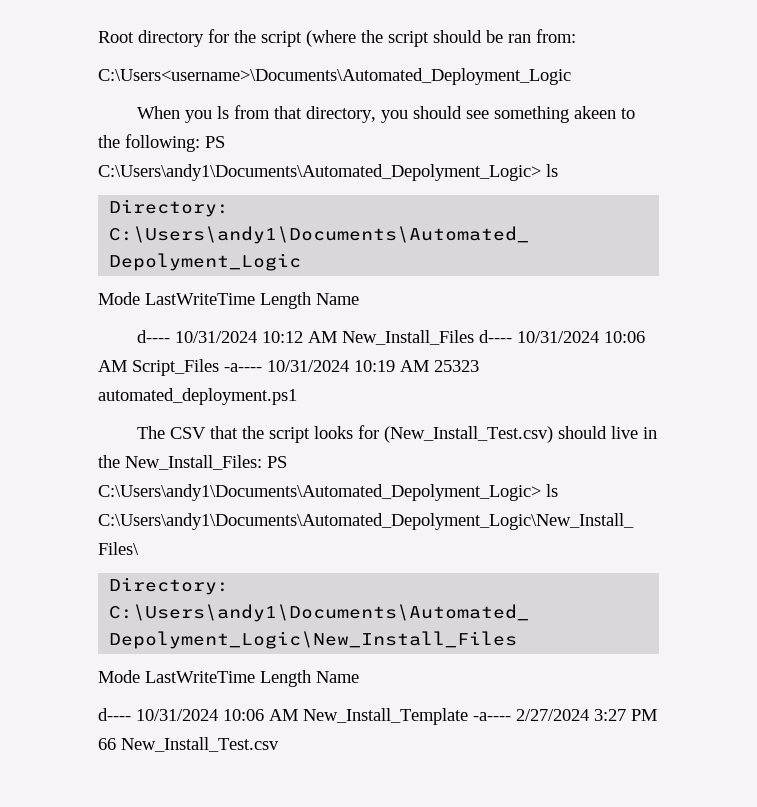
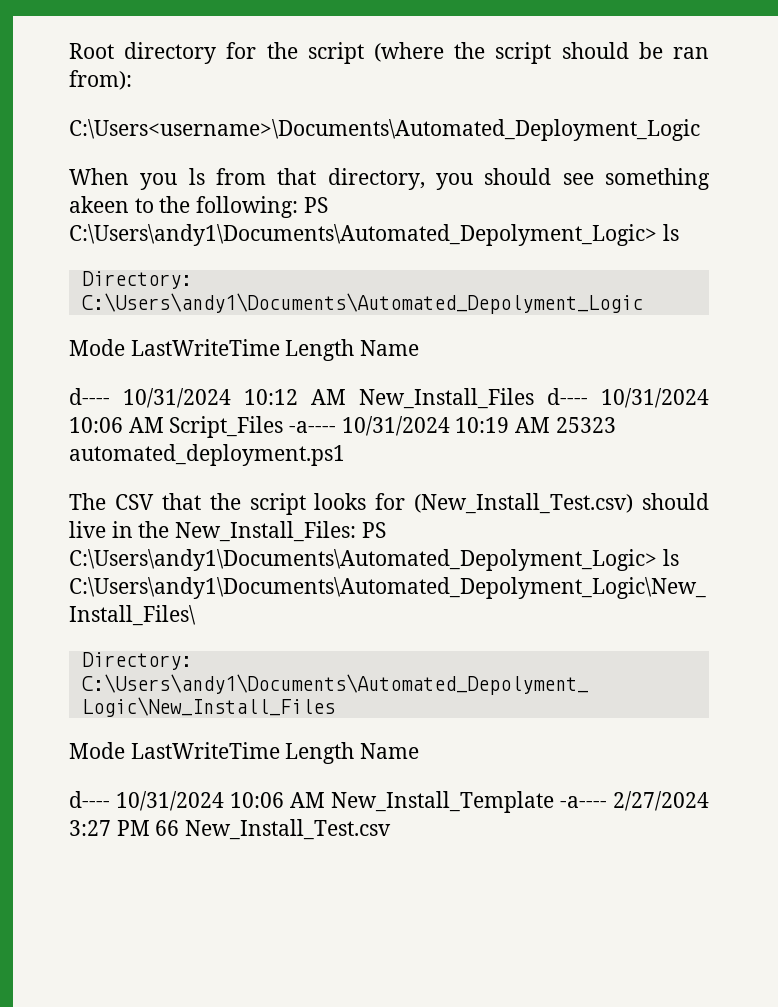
[536,29,576,43] from: -> [69,70,132,90] from):

